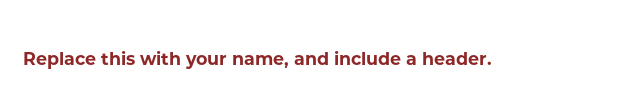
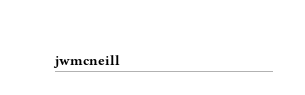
[23,50,492,69] Replace this with your name, and include a header. -> [53,55,120,68] jwmcneill

